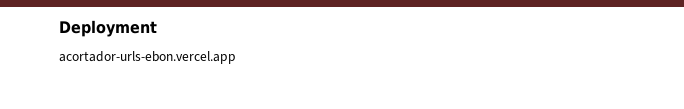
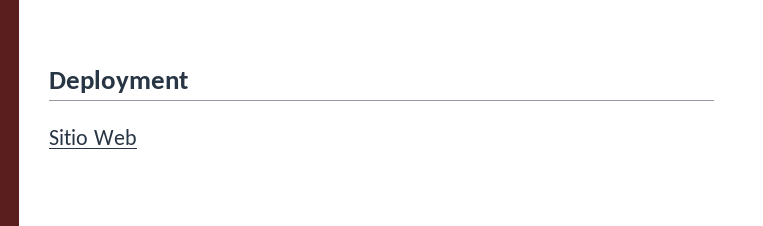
[59,51,236,64] acortador-urls-ebon.vercel.app -> [49,129,137,145] Sitio Web

